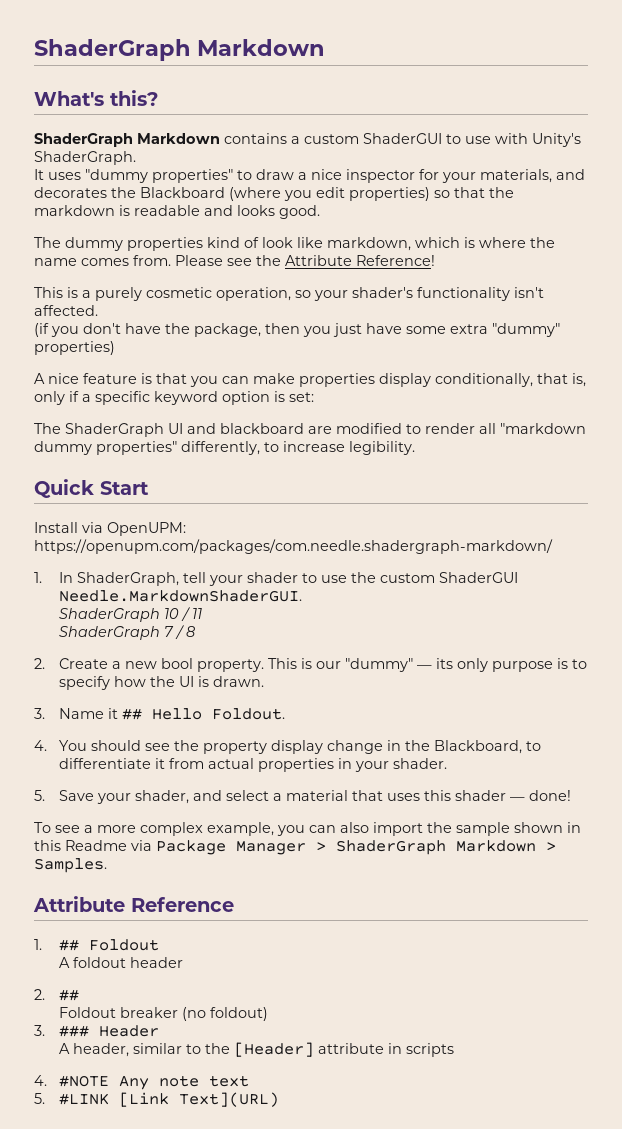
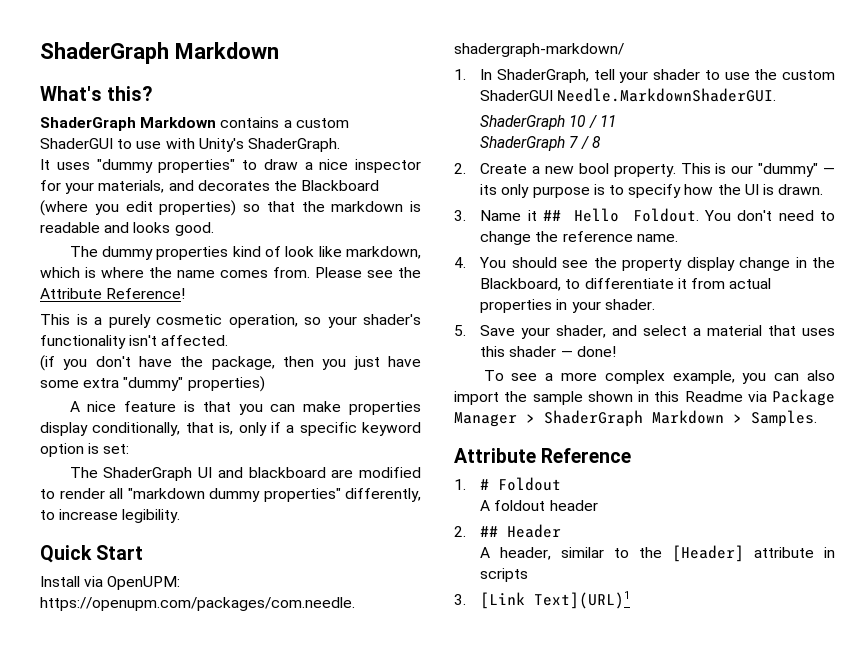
(286, 714) none -> [704,210,835,221] [480,231,678,245] You don't need to change the reference name.
[59,939,80,951] ## -> [480,479,490,490] #
[59,1007,269,1021] [34,1025,90,1037] // Foldout breaker (no foldout) // 3. ### -> (499, 531) none
[34,1075,250,1090] [34,1092,280,1107] 4. #NOTE Any note text // 5. #LINK [Link Text](URL) -> [454,591,631,609] 3. [Link Text](URL)1

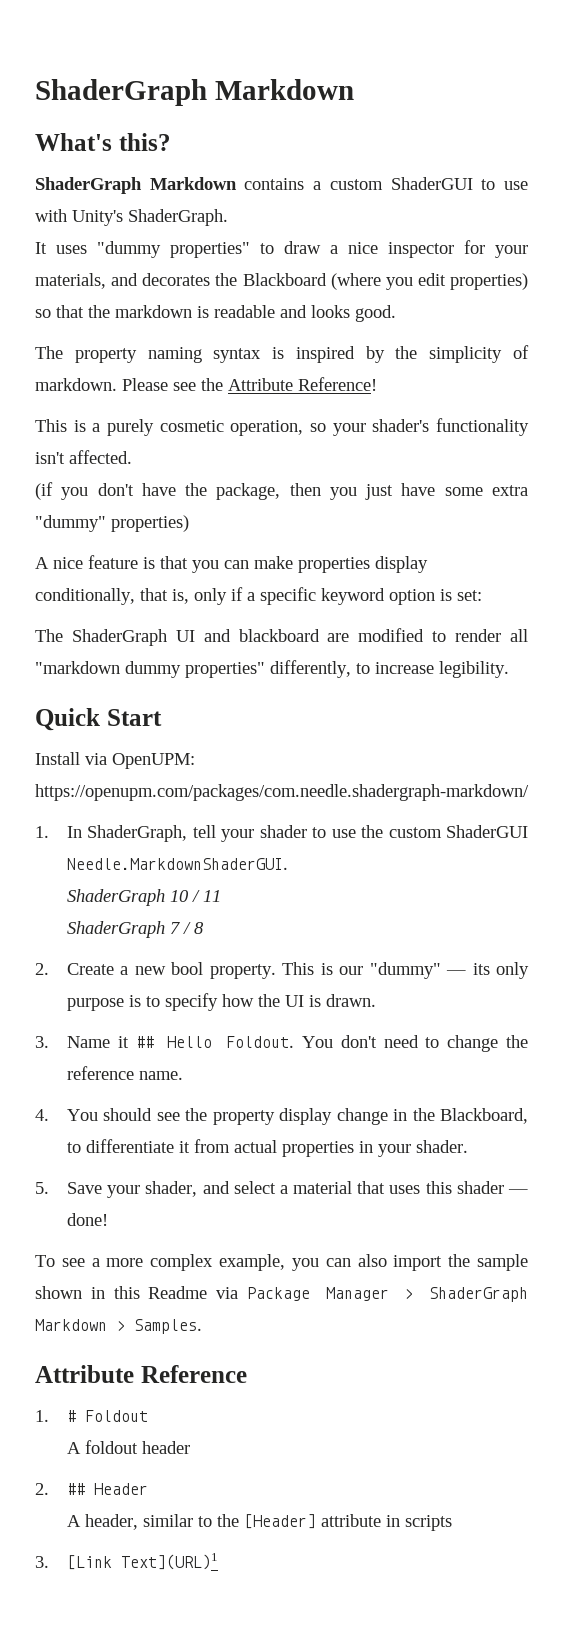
[101,246,421,260] [40,267,310,278] dummy properties kind of look like markdown, which is where the name comes from. -> [74,345,529,363] [35,378,117,391] property naming syntax is inspired by the simplicity of markdown.

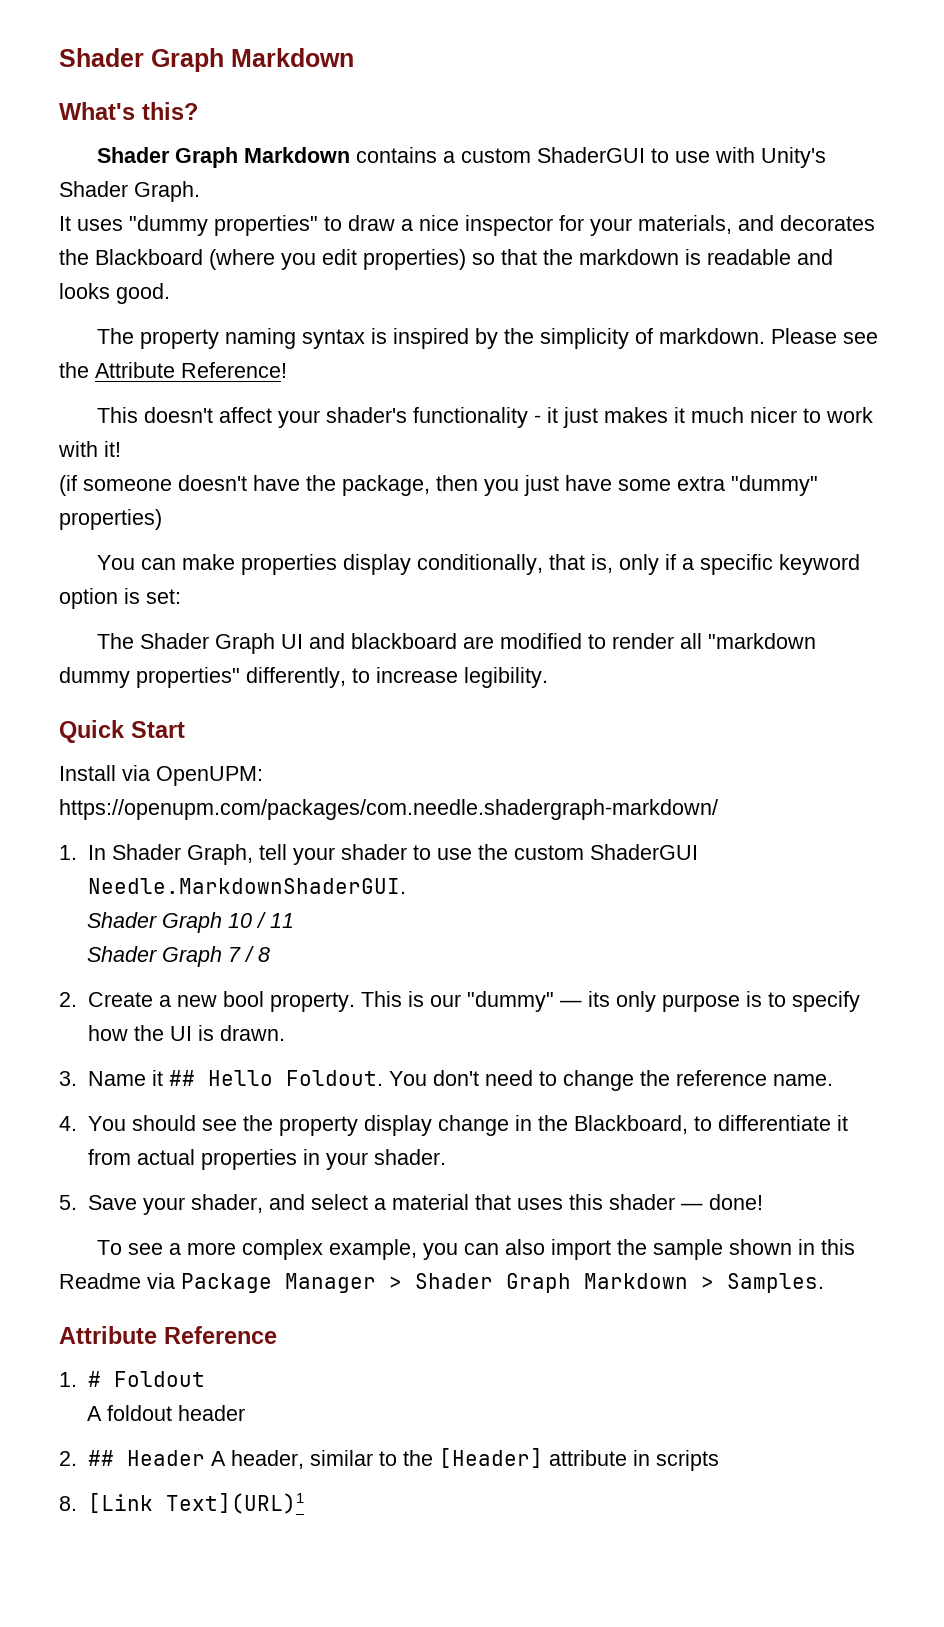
[35,79,207,106] ShaderGraph -> [59,48,224,72] Shader Graph
[35,177,142,194] ShaderGraph -> [97,147,239,168] Shader Graph
[128,209,228,226] ShaderGraph. -> [59,181,200,202] Shader Graph.
[73,418,530,436] [35,450,132,464] is a purely cosmetic operation, so your shader's functionality isn't affected. -> [144,407,874,428] [58,441,121,457] doesn't affect your shader's functionality - it just makes it much nicer to work with it!
[61,483,134,500] you don't -> [83,475,247,491] someone doesn't
[35,555,219,573] A nice feature is that you -> [97,555,136,570] You
[71,629,167,646] ShaderGraph -> [140,633,276,654] Shader Graph
[87,825,188,842] ShaderGraph, -> [111,844,253,865] Shader Graph,
[66,889,165,906] ShaderGraph -> [87,912,223,933] Shader Graph
[66,921,165,938] ShaderGraph -> [87,946,223,967] Shader Graph
[429,1287,528,1302] ShaderGraph -> [415,1273,571,1293] Shader Graph
(148, 1489) // -> (205, 1458) none
[35,1556,49,1568] 3. -> [59,1496,77,1511] 8.

